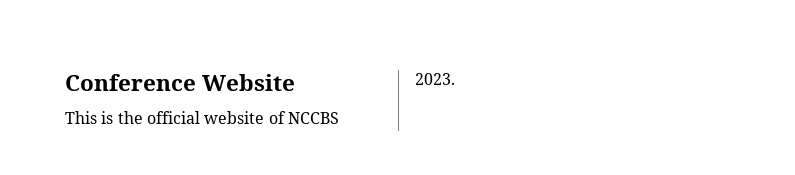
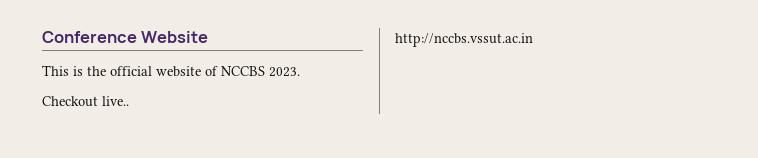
(455, 79) none -> [42,96,129,107] [395,33,533,47] // Checkout live.. // http://nccbs.vssut.ac.in

